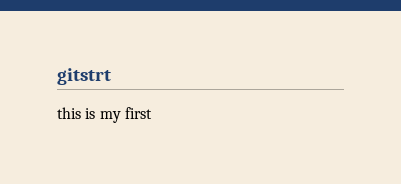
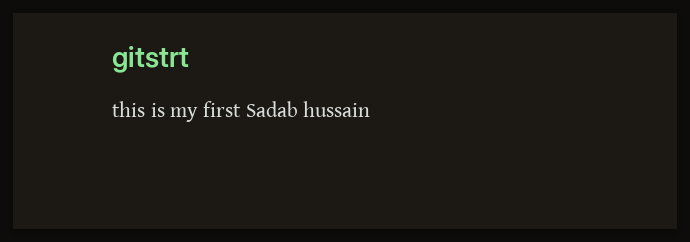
(152, 113) none -> [245,101,371,117] Sadab hussain

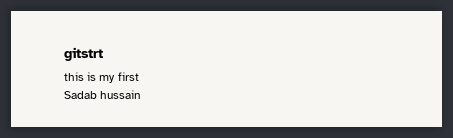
(242, 109) none -> (139, 76) //

